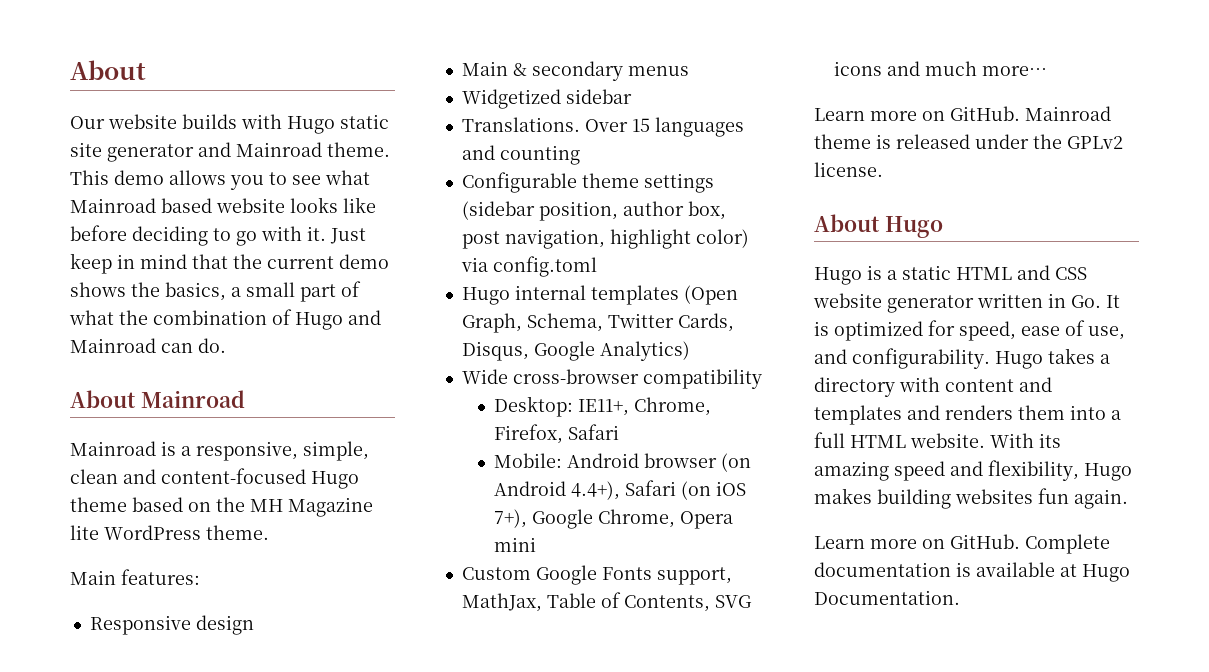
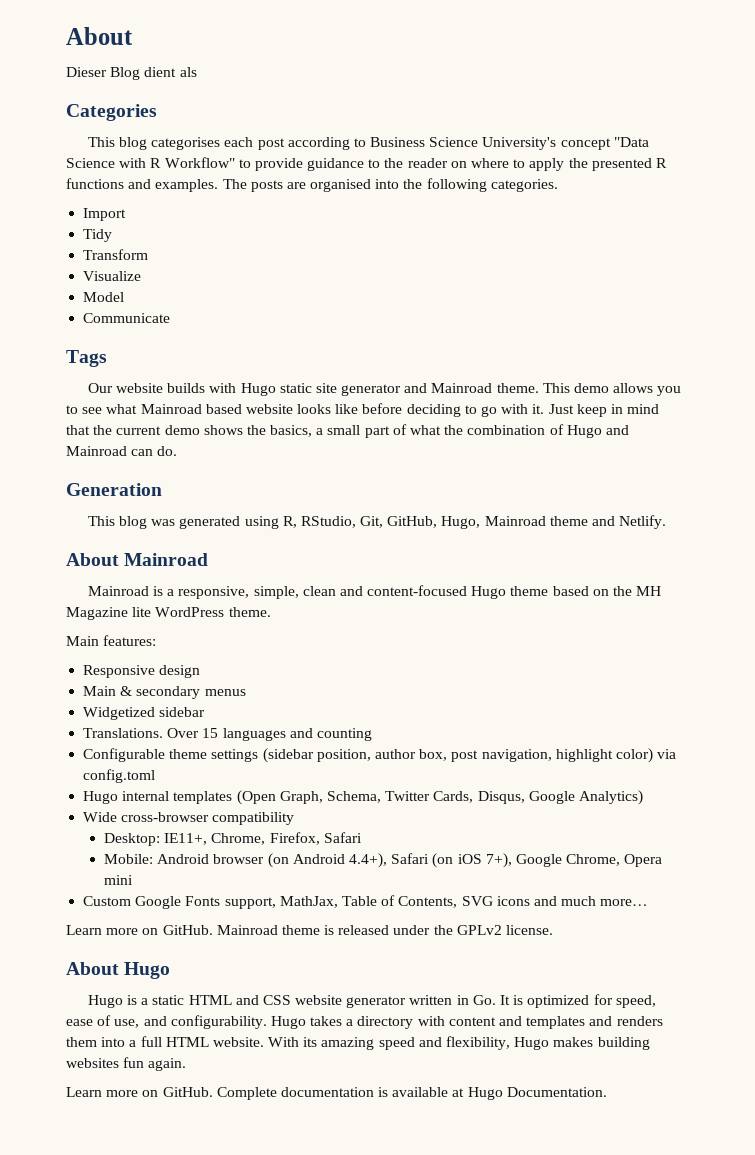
[70,60,146,80] About -> [66,27,133,45] [66,67,197,80] [66,104,157,121] [87,137,649,150] [66,157,667,171] [66,178,558,192] [83,208,127,221] [83,229,113,242] [83,249,149,260] [83,271,142,281] [83,292,125,302] [83,313,171,323] [66,350,107,367] About // Dieser Blog dient als // Categories // This blog categorises each post according to Business Science University's concept "Data Science with R Workflow" to provide guidance to the reader on where to apply the presented R functions and examples. The posts are organised into the following categories. // Import // Tidy // Transform // Visualize // Model // Communicate // Tags
(226, 345) none -> [66,483,162,496] [87,515,667,529] // Generation // This blog was generated using R, RStudio, Git, GitHub, Hugo, Mainroad theme and Netlify.

